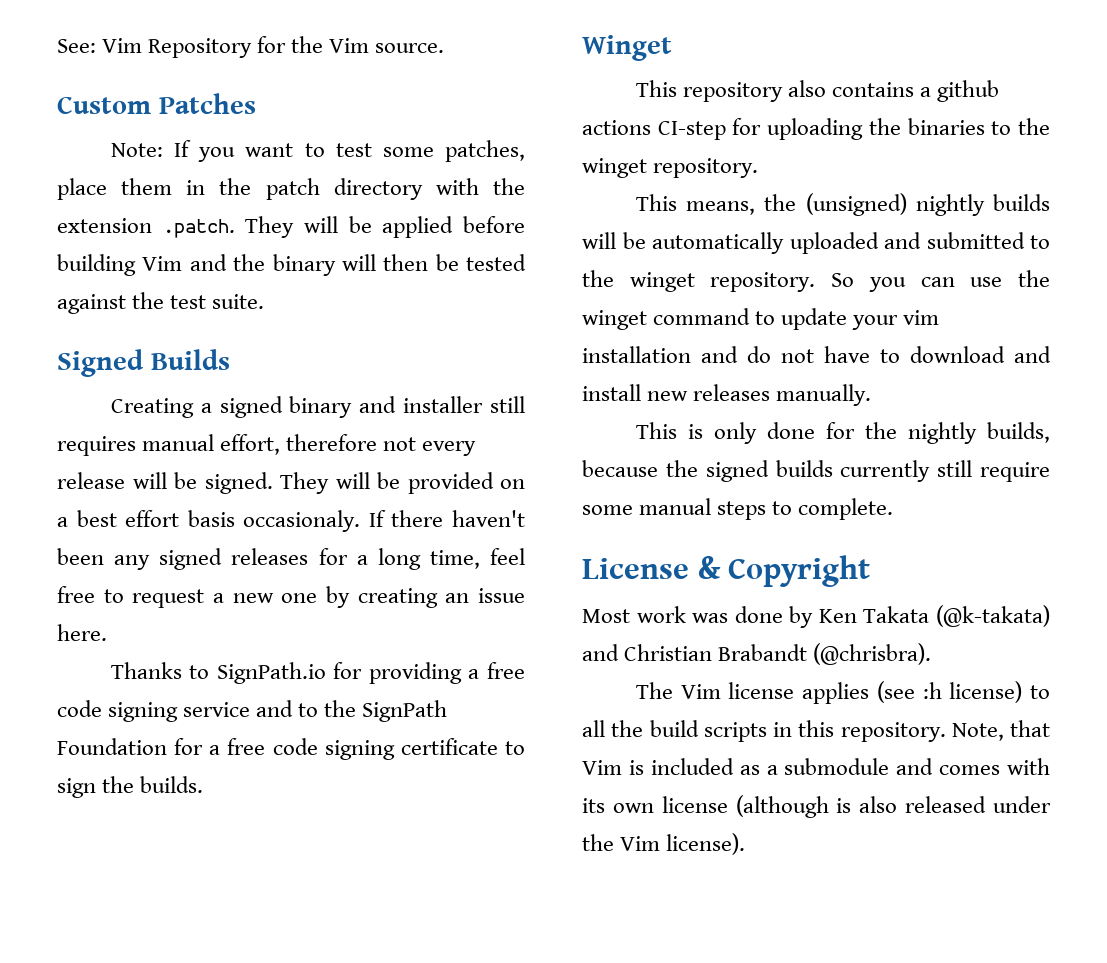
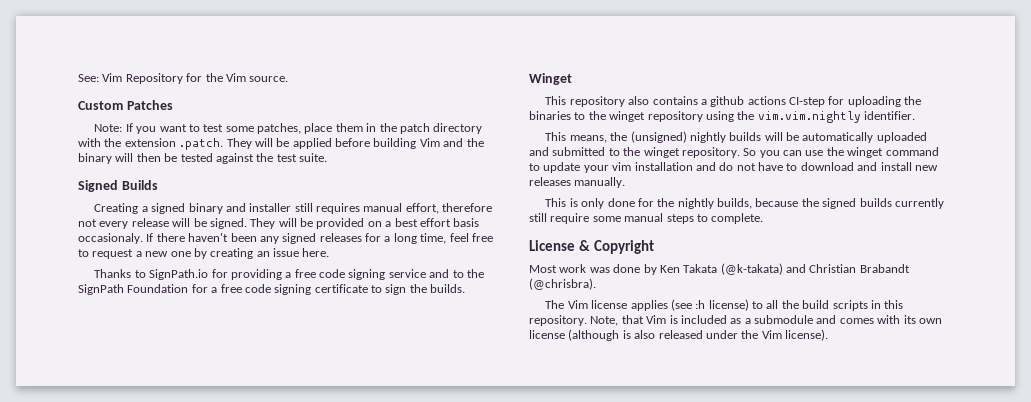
[653,158,759,178] repository. -> [647,111,915,123] repository using the vim.vim.nightly identifier.

